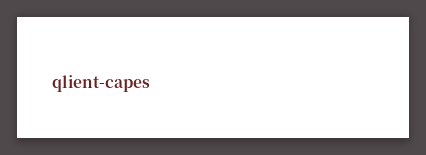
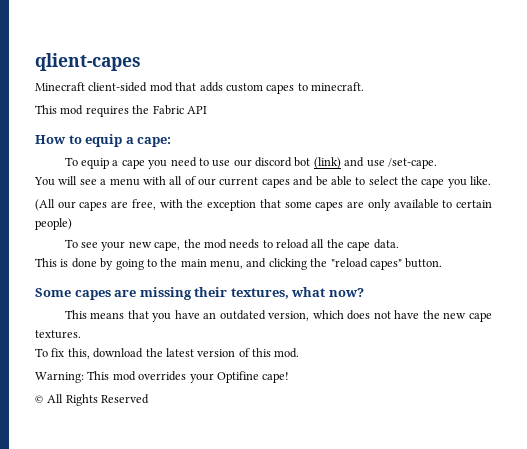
(150, 83) none -> [35,82,364,94] [35,105,207,117] [35,134,172,147] [64,157,437,169] [34,176,492,188] [35,199,493,211] [35,218,72,230] [64,239,399,251] [35,258,443,270] [35,287,364,300] [64,310,493,322] [35,330,81,339] [35,348,300,359] [35,371,290,383] [35,394,150,406] // Minecraft client-sided mod that adds custom capes to minecraft. // This mod requires the Fabric API // How to equip a cape: // To equip a cape you need to use our discord bot (link) and use /set-cape. // You will see a menu with all of our current capes and be able to select the cape you like. // (All our capes are free, with the exception that some capes are only available to certain people) // To see your new cape, the mod needs to reload all the cape data. // This is done by going to the main menu, and clicking the "reload capes" button. // Some capes are missing their textures, what now? // This means that you have an outdated version, which does not have the new cape textures. // To fix this, download the latest version of this mod. // Warning: This mod overrides your Optifine cape! // © All Rights Reserved

